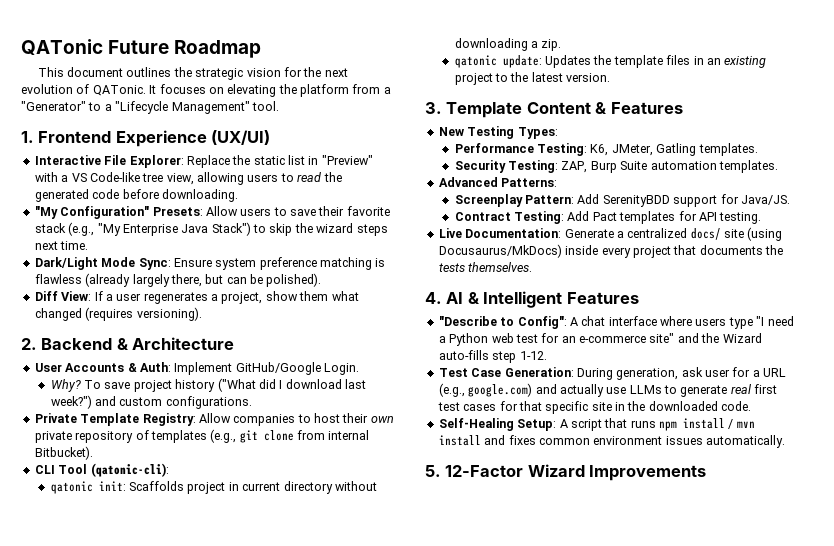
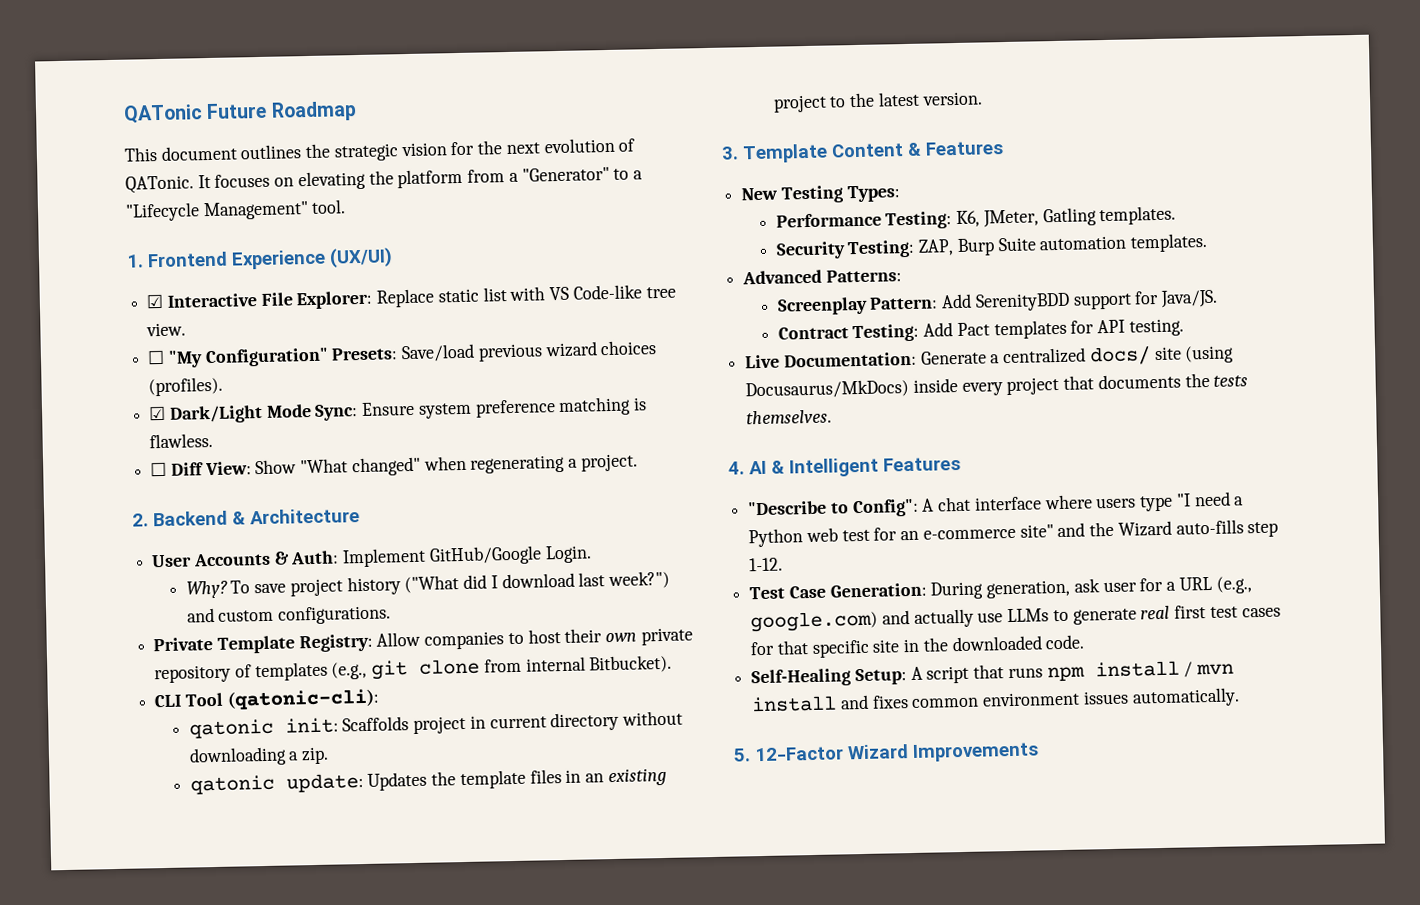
(271, 137) none -> [146,293,164,309] ☑
[232,155,251,165] the -> (436, 298) none
[308,155,373,165] [34,172,342,185] [34,189,238,202] [34,206,390,219] [34,222,388,236] [34,241,89,250] in "Preview" with a VS Code-like tree view, allowing users to read the generated code before downloading. // "My Configuration" Presets: Allow users to save their favorite stack (e.g., "My Enterprise Java Stack") to skip the wizard steps next time. // -> [509,284,676,301] [146,322,187,337] [147,340,658,368] [148,376,224,397] [148,405,167,421] with VS Code-like tree view. // ☐ "My Configuration" Presets: Save/load previous wizard choices (profiles). // ☑
[34,273,322,287] [34,291,359,304] [34,307,202,321] flawless (already largely there, but can be polished). // Diff View: If a user regenerates a project, show them what changed (requires versioning). -> [149,432,214,449] [150,453,638,477] flawless. // ☐ Diff View: Show "What changed" when regenerating a project.

